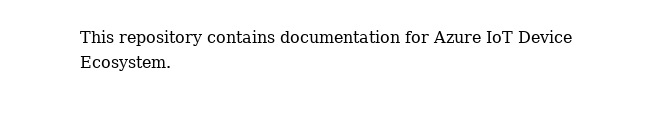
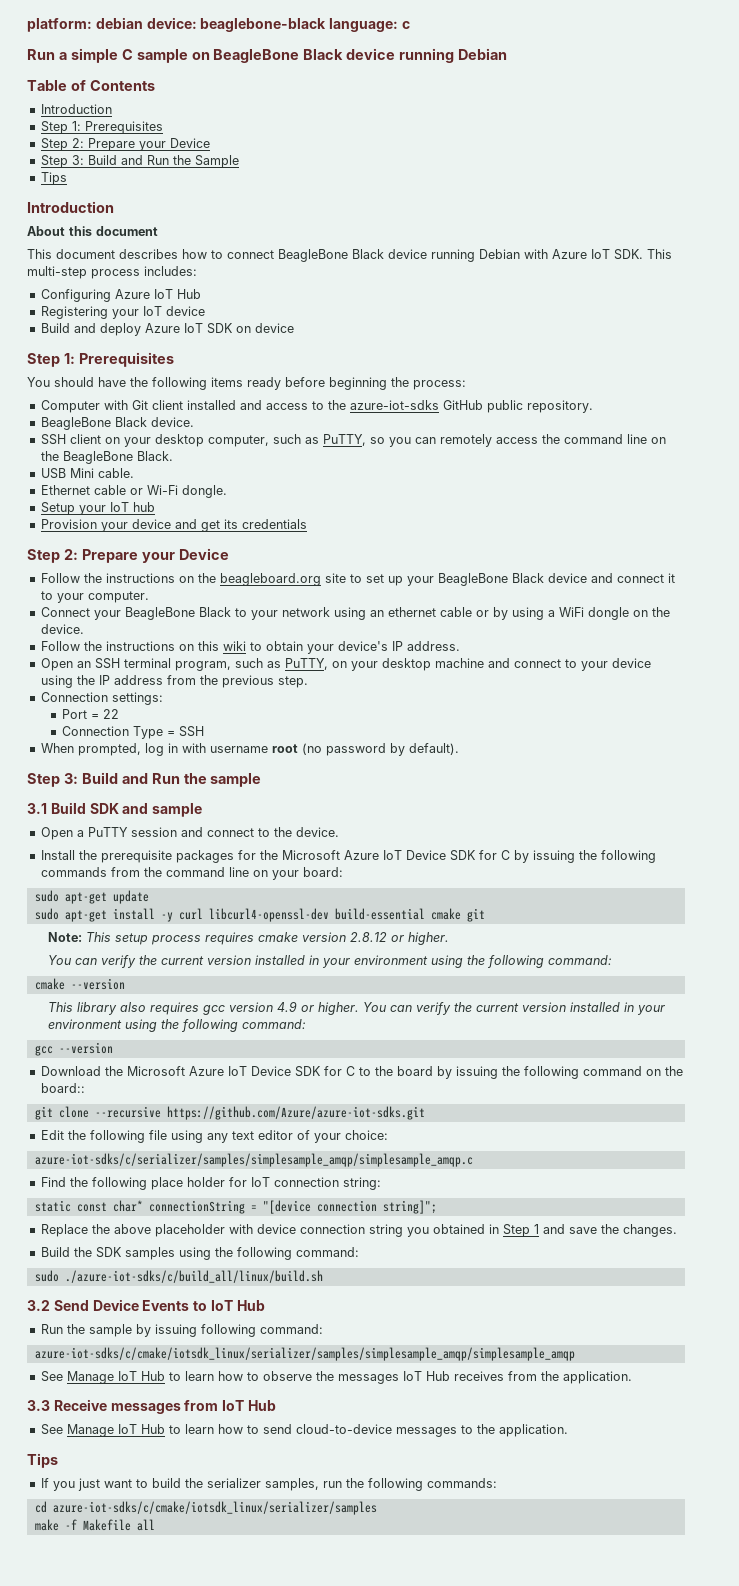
[80,30,572,46] [80,56,171,71] This repository contains documentation for Azure IoT Device Ecosystem. -> [27,17,410,32] [27,48,508,63] [27,80,155,91] [40,104,112,114] [40,121,163,134] [40,138,210,151] [40,155,239,168] [40,172,67,185] [27,201,114,213] [27,226,158,236] [27,249,672,262] [27,266,197,279] [40,289,201,302] [40,306,205,319] [40,323,294,336] [27,352,174,367] [27,377,466,390] [40,400,593,413] [40,417,194,430] [40,434,666,447] [40,451,173,464] [40,468,134,479] [40,485,227,498] [40,502,155,515] [40,519,307,532] [27,548,229,563] [40,573,675,586] [40,591,149,603] [40,607,670,620] [40,624,84,634] [40,641,460,654] [40,658,651,671] [40,675,308,688] [40,692,163,705] [62,709,120,719] [62,726,205,739] [40,743,459,756] [27,772,262,787] [27,802,203,817] [40,827,339,840] [40,850,656,863] [40,867,343,880] [34,890,149,904] [34,908,485,922] [48,932,450,945] [48,955,613,968] [34,978,125,990] [48,1001,666,1015] [48,1019,307,1032] [34,1042,113,1056] [40,1066,683,1079] [40,1083,85,1093] [34,1106,425,1120] [40,1130,388,1143] [34,1153,473,1167] [40,1177,381,1190] [34,1200,437,1214] [40,1224,677,1237] [40,1247,359,1260] [34,1270,323,1283] [27,1299,265,1311] [40,1324,323,1337] [34,1347,575,1361] [40,1371,632,1384] [27,1399,276,1414] [40,1424,568,1437] [27,1453,58,1468] [40,1478,497,1491] [34,1501,377,1515] [34,1519,155,1531] platform: debian device: beaglebone-black language: c // Run a simple C sample on BeagleBone Black device running Debian // Table of Contents // Introduction // Step 1: Prerequisites // Step 2: Prepare your Device // Step 3: Build and Run the Sample // Tips // Introduction // About this document // This document describes how to connect BeagleBone Black device running Debian with Azure IoT SDK. This multi-step process includes: // Configuring Azure IoT Hub // Registering your IoT device // Build and deploy Azure IoT SDK on device // Step 1: Prerequisites // You should have the following items ready before beginning the process: // Computer with Git client installed and access to the azure-iot-sdks GitHub public repository. // BeagleBone Black device. // SSH client on your desktop computer, such as PuTTY, so you can remotely access the command line on the BeagleBone Black. // USB Mini cable. // Ethernet cable or Wi-Fi dongle. // Setup your IoT hub // Provision your device and get its credentials // Step 2: Prepare your Device // Follow the instructions on the beagleboard.org site to set up your BeagleBone Black device and connect it to your computer. // Connect your BeagleBone Black to your network using an ethernet cable or by using a WiFi dongle on the device. // Follow the instructions on this wiki to obtain your device's IP address. // Open an SSH terminal program, such as PuTTY, on your desktop machine and connect to your device using the IP address from the previous step. // Connection settings: // Port = 22 // Connection Type = SSH // When prompted, log in with username root (no password by default). // Step 3: Build and Run the sample // 3.1 Build SDK and sample // Open a PuTTY session and connect to the device. // Install the prerequisite packages for the Microsoft Azure IoT Device SDK for C by issuing the following commands from the command line on your board: // sudo apt-get update // sudo apt-get install -y curl libcurl4-openssl-dev build-essential cmake git // Note: This setup process requires cmake version 2.8.12 or higher. // You can verify the current version installed in your environment using the following command: // cmake --version // This library also requires gcc version 4.9 or higher. You can verify the current version installed in your environment using the following command: // gcc --version // Download the Microsoft Azure IoT Device SDK for C to the board by issuing the following command on the board:: // git clone --recursive https://github.com/Azure/azure-iot-sdks.git // Edit the following file using any text editor of your choice: // azure-iot-sdks/c/serializer/samples/simplesample_amqp/simplesample_amqp.c // Find the following place holder for IoT connection string: // static const char* connectionString = "[device connection string]"; // Replace the above placeholder with device connection string you obtained in Step 1 and save the changes. // Build the SDK samples using the following command: // sudo ./azure-iot-sdks/c/build_all/linux/build.sh // 3.2 Send Device Events to IoT Hub // Run the sample by issuing following command: // azure-iot-sdks/c/cmake/iotsdk_linux/serializer/samples/simplesample_amqp/simplesample_amqp // See Manage IoT Hub to learn how to observe the messages IoT Hub receives from the application. // 3.3 Receive messages from IoT Hub // See Manage IoT Hub to learn how to send cloud-to-device messages to the application. // Tips // If you just want to build the serializer samples, run the following commands: // cd azure-iot-sdks/c/cmake/iotsdk_linux/serializer/samples // make -f Makefile all

